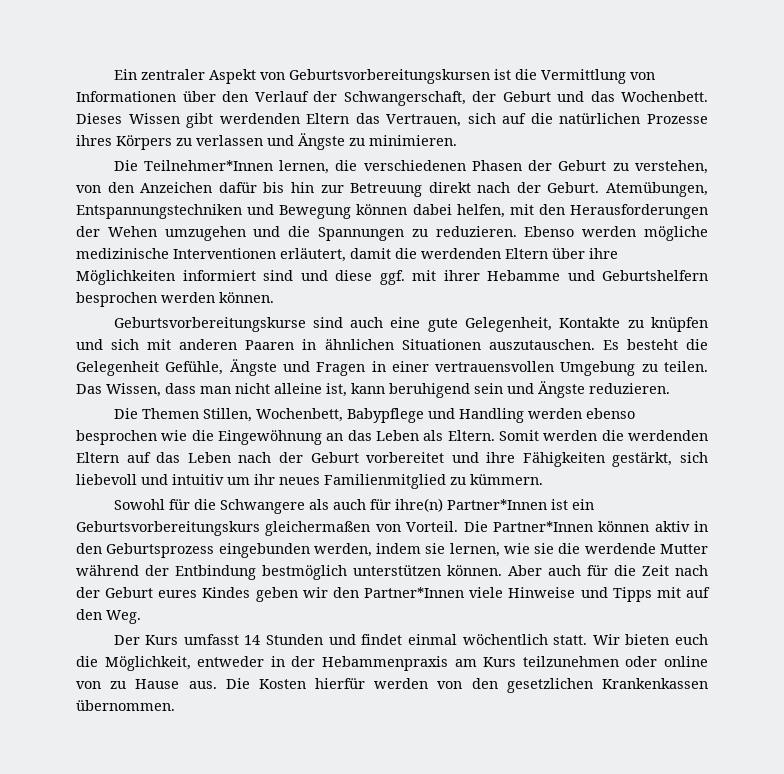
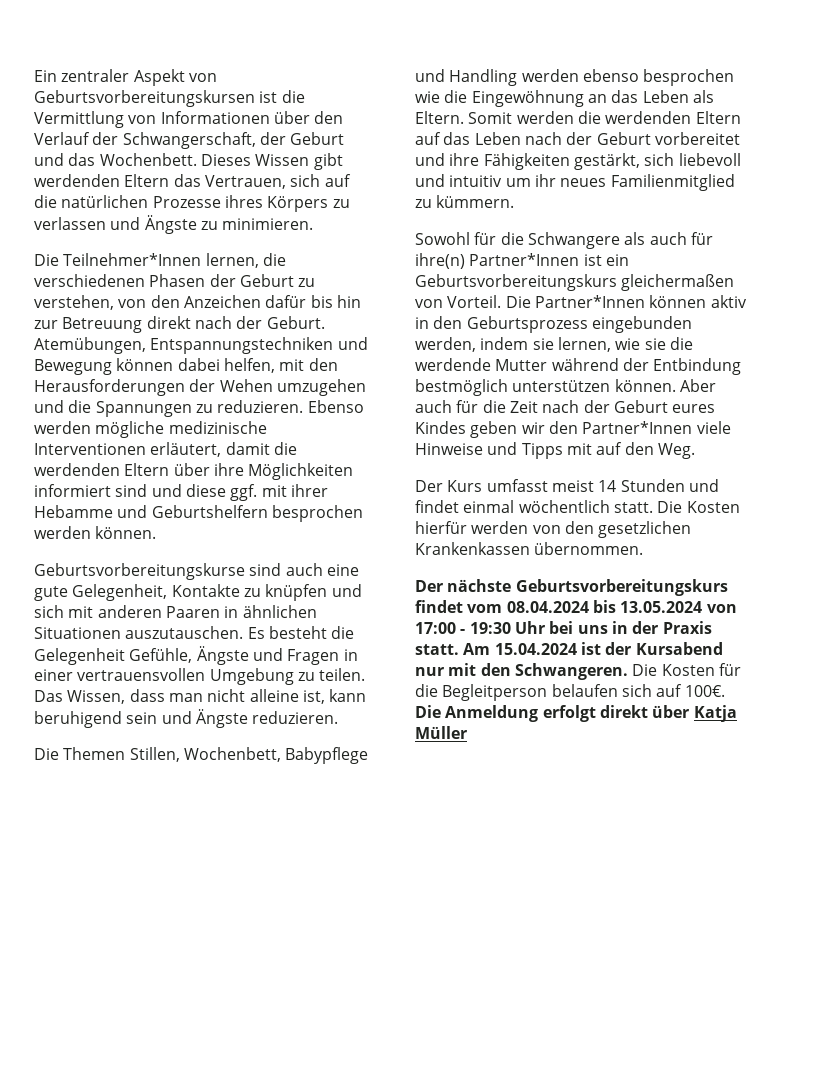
(239, 639) none -> [551,480,594,492] meist
[592,634,708,645] [76,656,709,671] [76,679,217,689] Wir bieten euch die Möglichkeit, entweder in der Hebammenpraxis am Kurs teilzunehmen oder online von zu Hause aus. -> (653, 507) none
(175, 705) none -> [415,579,728,596] [415,600,737,613] [415,621,712,634] [415,642,723,655] [415,663,741,680] [415,684,725,701] [415,705,737,722] [415,726,467,739] // Der nächste Geburtsvorbereitungskurs findet vom 08.04.2024 bis 13.05.2024 von 17:00 - 19:30 Uhr bei uns in der Praxis statt. Am 15.04.2024 ist der Kursabend nur mit den Schwangeren. Die Kosten für die Begleitperson belaufen sich auf 100€. Die Anmeldung erfolgt direkt über Katja Müller

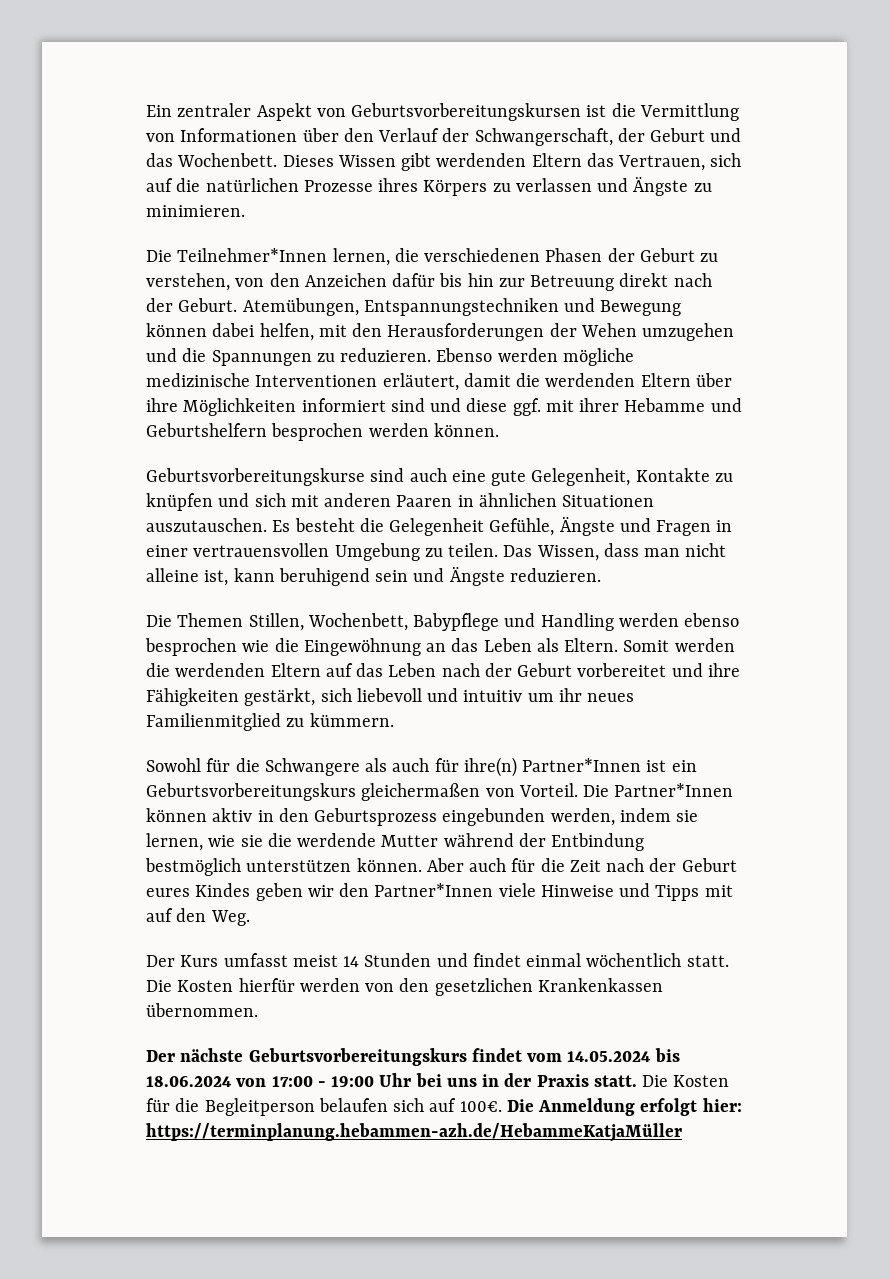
[506,600,703,613] 08.04.2024 bis 13.05.2024 -> [567,1048,680,1062] [146,1076,231,1087] 14.05.2024 bis 18.06.2024
[469,622,511,634] 19:30 -> [331,1076,375,1087] 19:00
[463,642,723,655] [415,663,628,680] Am 15.04.2024 ist der Kursabend nur mit den Schwangeren. -> (637, 1081) none
[599,705,737,722] [415,726,467,739] direkt über Katja Müller -> [702,1098,742,1112] [146,1123,682,1142] hier: https://terminplanung.hebammen-azh.de/HebammeKatjaMüller

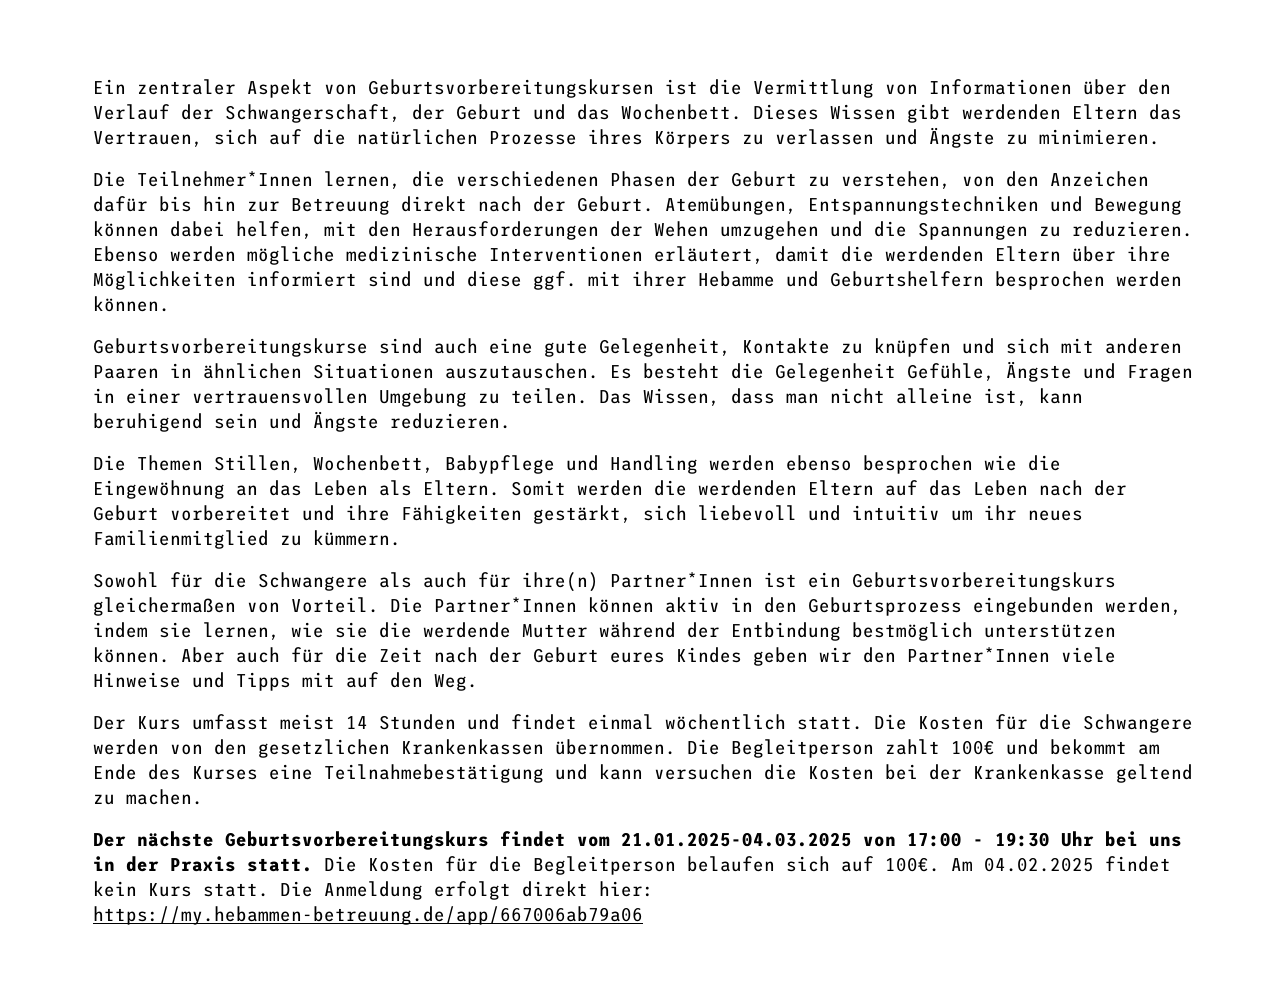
[238,978,295,992] hierfür -> [995,714,1193,733] für die Schwangere
(258, 1010) none -> [687,739,1160,758] [93,764,1193,783] [93,789,203,805] Die Begleitperson zahlt 100€ und bekommt am Ende des Kurses eine Teilnahmebestätigung und kann versuchen die Kosten bei der Krankenkasse geltend zu machen.
[567,1048,680,1062] [146,1076,231,1087] 14.05.2024 bis 18.06.2024 -> [621,832,852,847] 21.01.2025-04.03.2025
[331,1076,375,1087] 19:00 -> [995,832,1050,847] 19:30
[506,1098,742,1116] [146,1123,682,1142] Die Anmeldung erfolgt hier: https://terminplanung.hebammen-azh.de/HebammeKatjaMüller -> [951,856,1171,872] [93,881,654,900] [93,906,643,925] Am 04.02.2025 findet kein Kurs statt. Die Anmeldung erfolgt direkt hier: https://my.hebammen-betreuung.de/app/667006ab79a06

